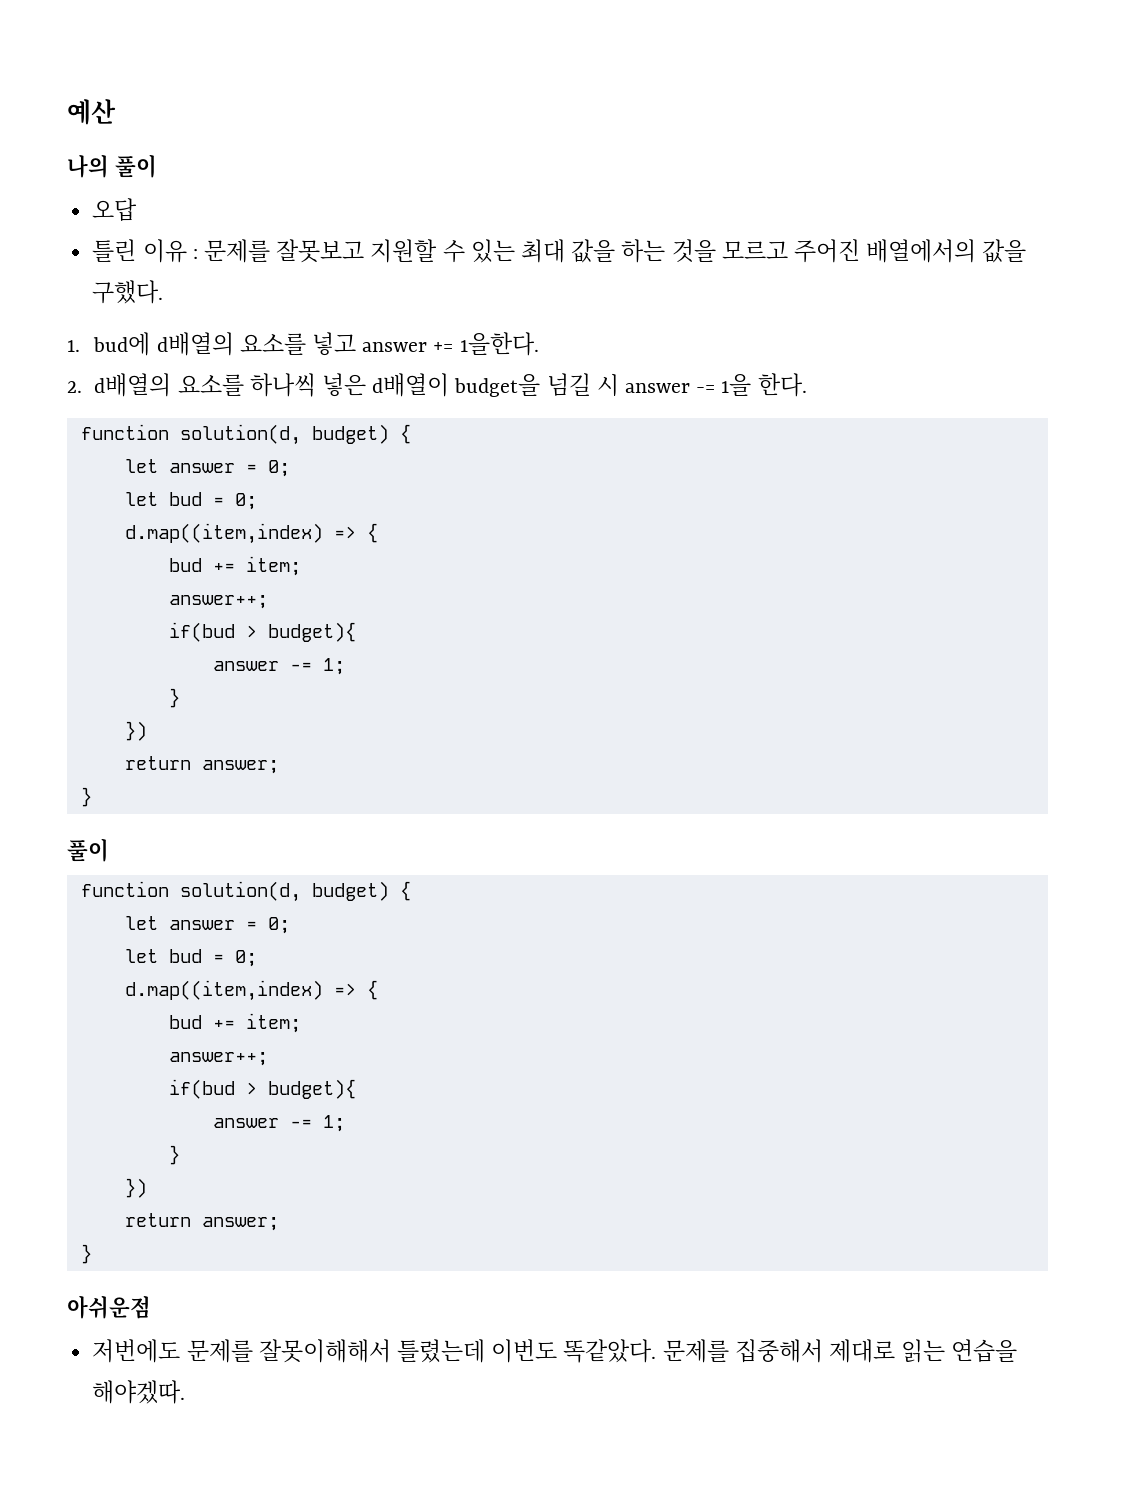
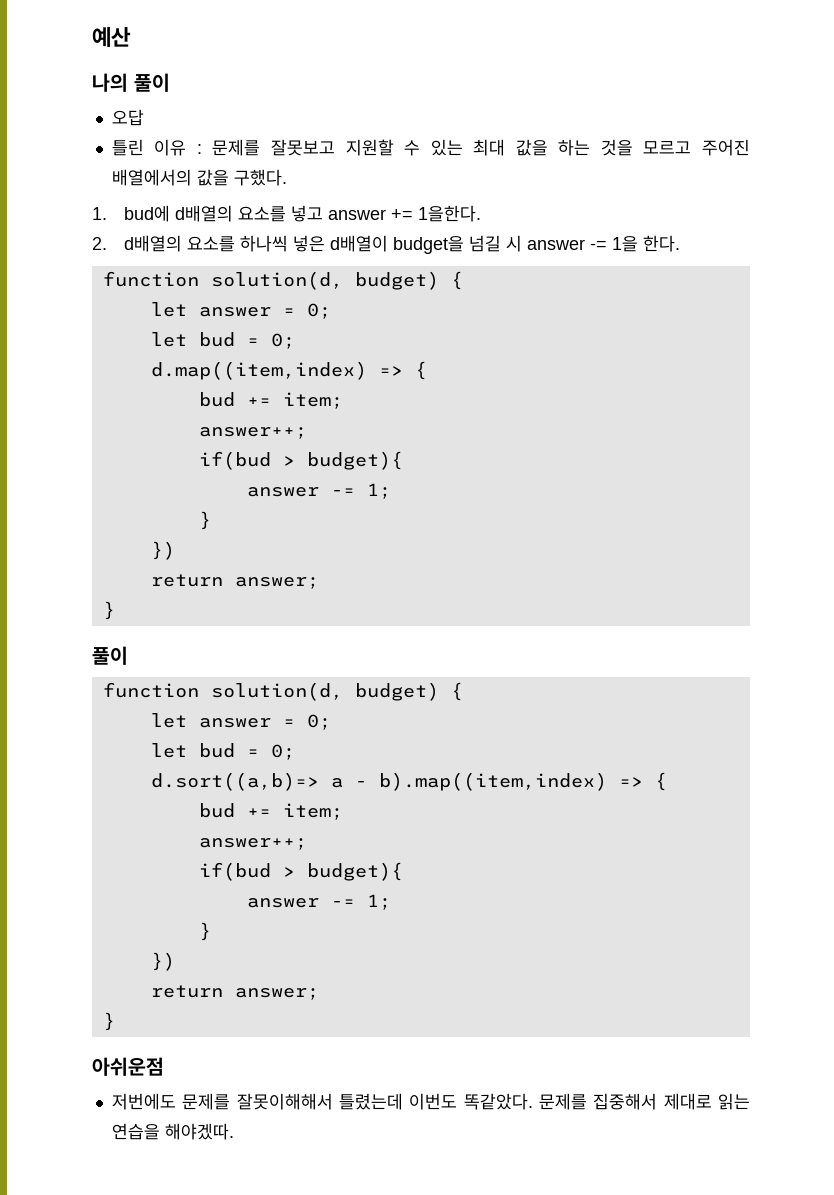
[124,980,323,1001] d.map((item,index) -> [150,772,607,791] d.sort((a,b)=> a - b).map((item,index)

